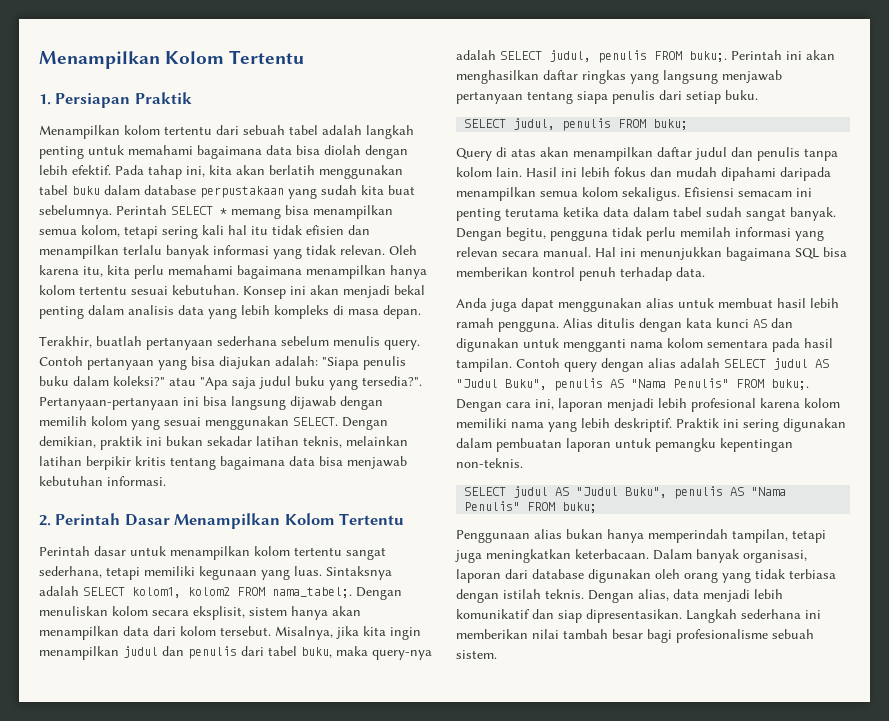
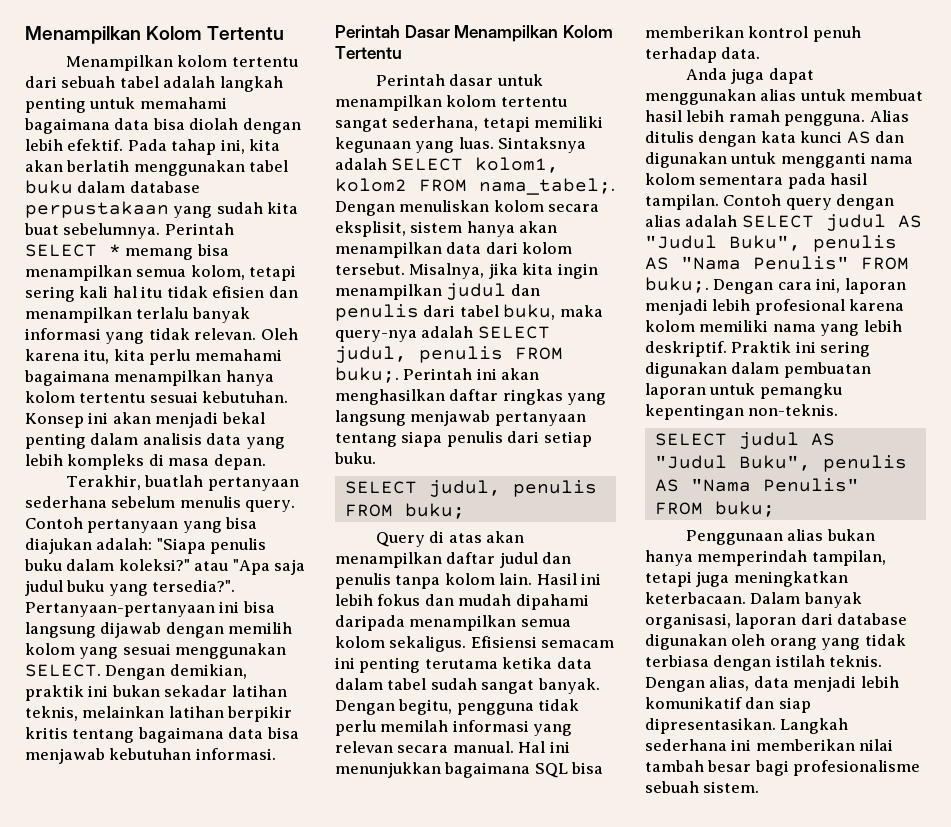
[39,50,305,69] [39,92,192,108] Menampilkan Kolom Tertentu // 1. Persiapan Praktik -> [25,26,285,44] Menampilkan Kolom Tertentu
[39,515,51,526] 2. -> (276, 754) none

